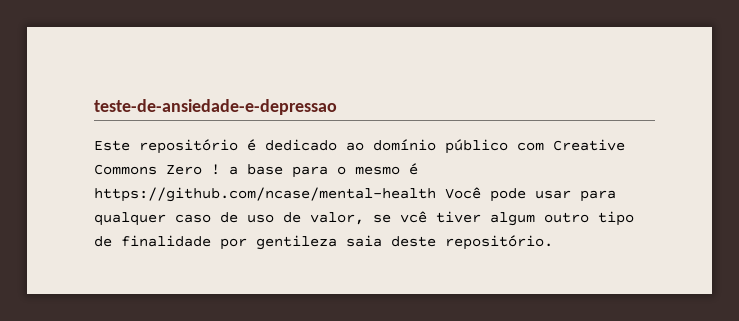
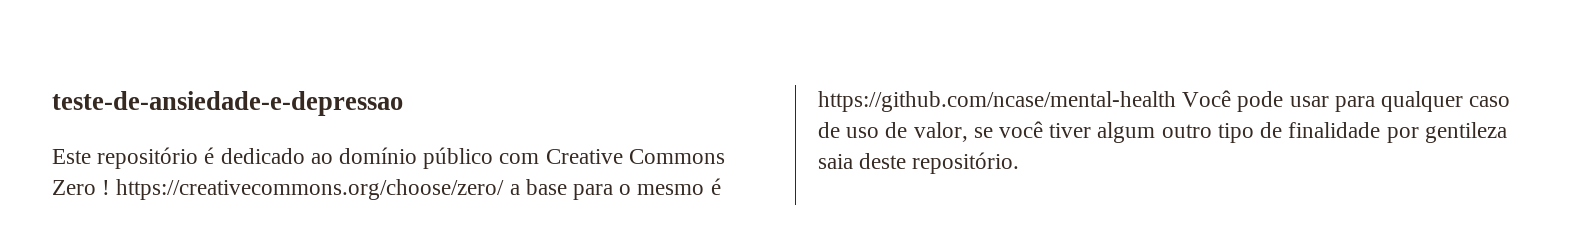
(220, 169) none -> [116,179,505,200] https://creativecommons.org/choose/zero/
[400,211,427,223] vcê -> [999,121,1044,138] você

